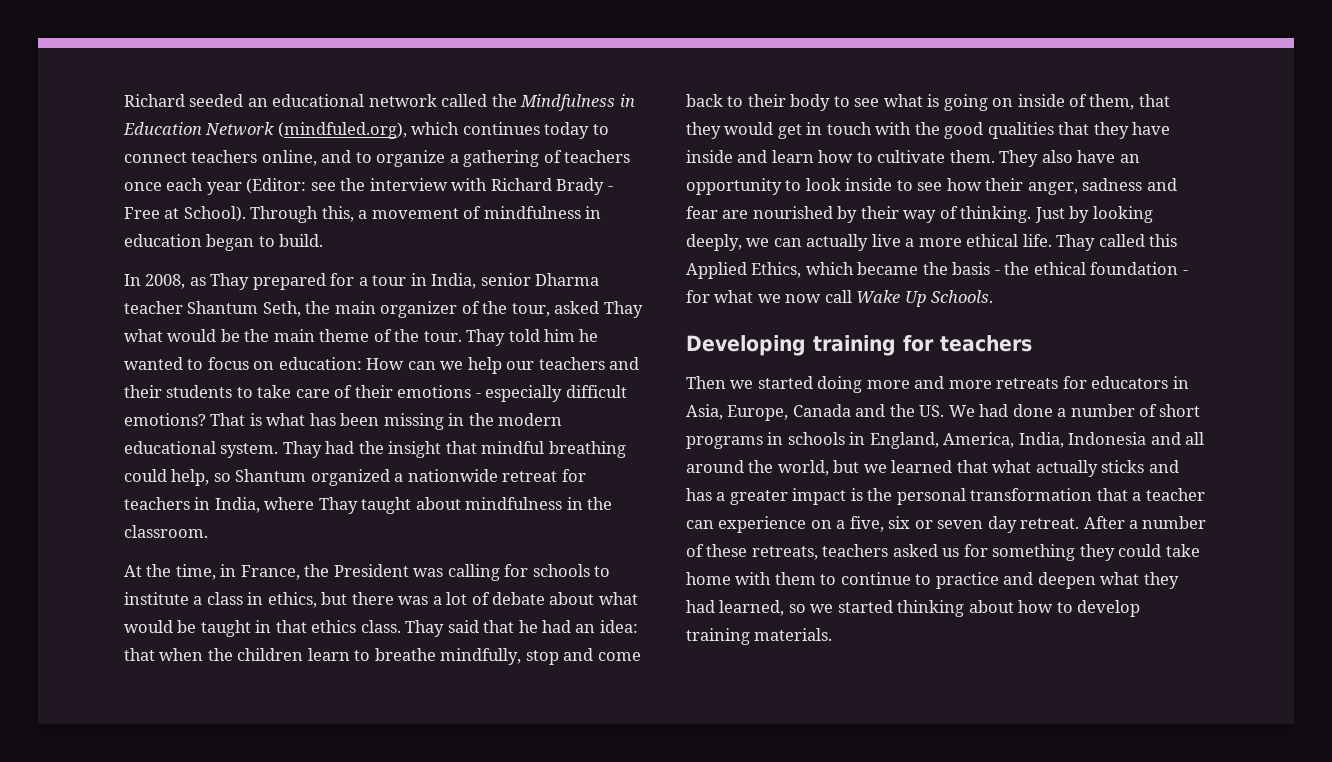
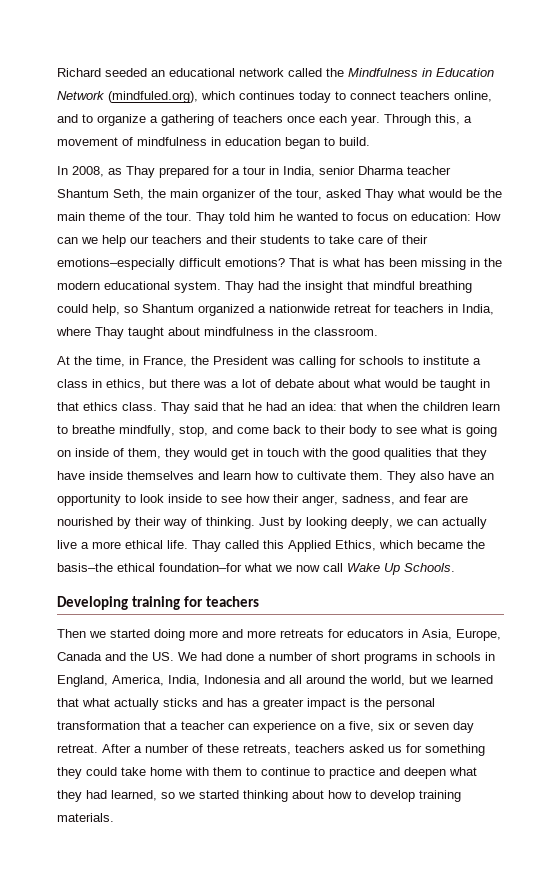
[206,178,613,195] [124,206,246,222] year (Editor: see the interview with Richard Brady - Free at School). -> [351,115,380,126] year.
[397,385,563,402] emotions - especially -> [57,258,175,270] emotions–especially
[525,650,559,665] stop -> [179,425,208,437] stop,
[1138,94,1170,107] that -> (161, 453) none
(733, 156) none -> [127,471,194,480] themselves
[1082,178,1143,191] sadness -> [342,494,395,505] sadness,
[952,262,1188,275] [686,290,710,303] basis - the ethical foundation - for -> [57,563,242,572] basis–the ethical foundation–for

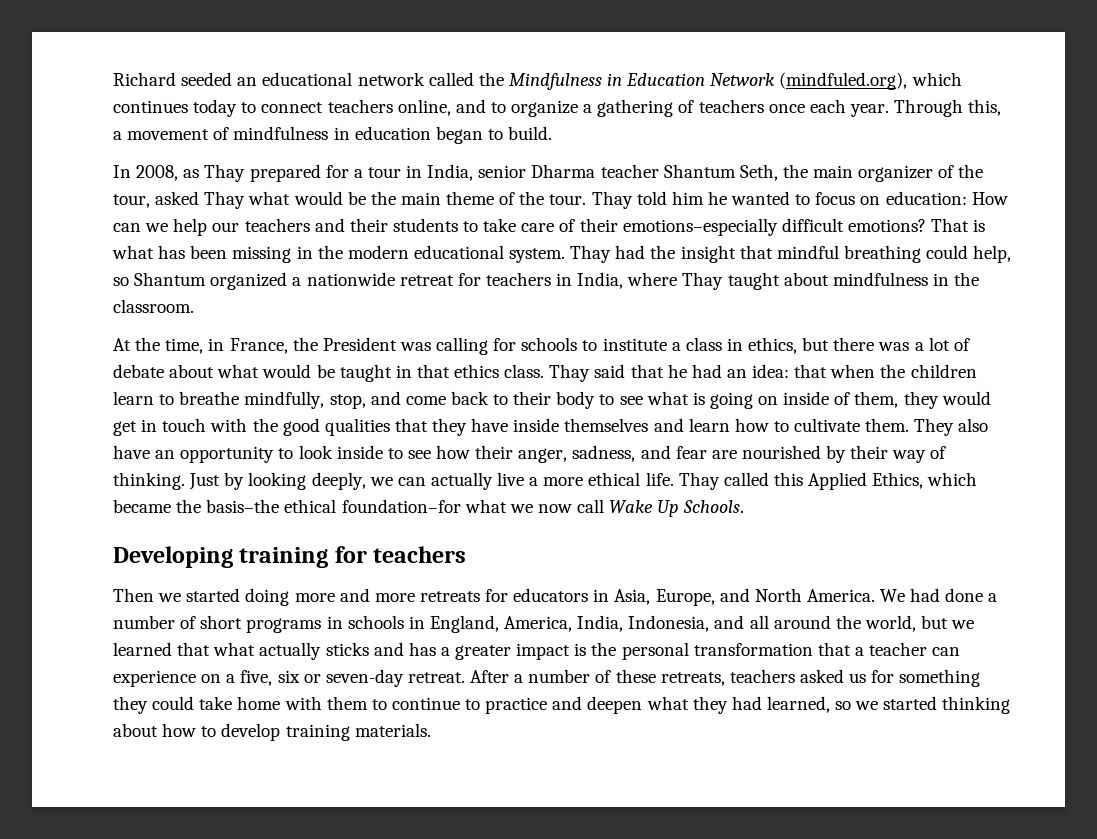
[57,652,174,661] Canada and the US. -> [719,588,875,602] and North America.
[204,675,261,684] Indonesia -> [628,615,710,632] Indonesia,
[414,721,474,733] seven day -> [325,669,404,687] seven-day

